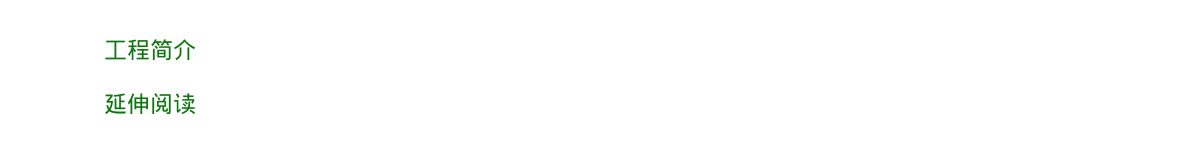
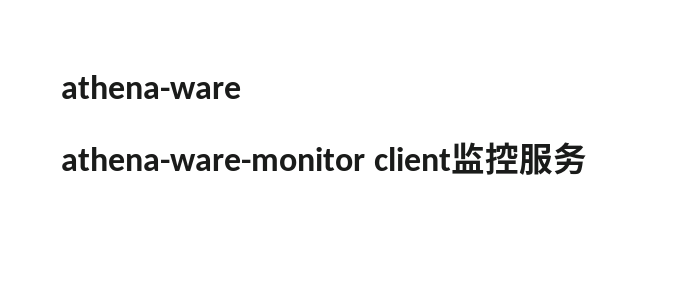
[104,39,196,61] [104,93,196,115] 工程简介 // 延伸阅读 -> [61,75,241,99] [61,142,588,175] athena-ware // athena-ware-monitor client监控服务

